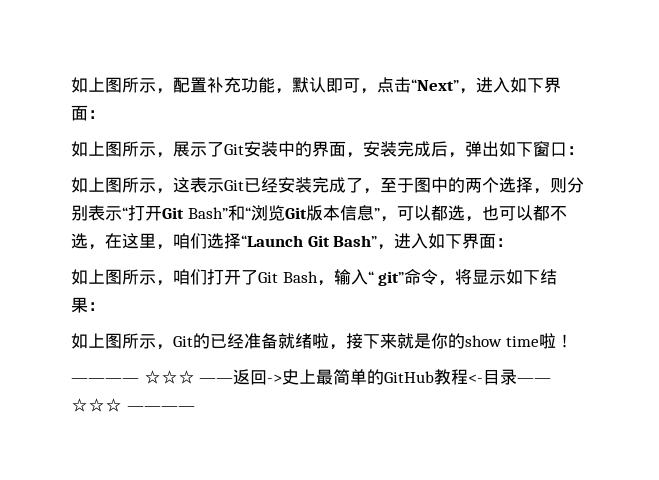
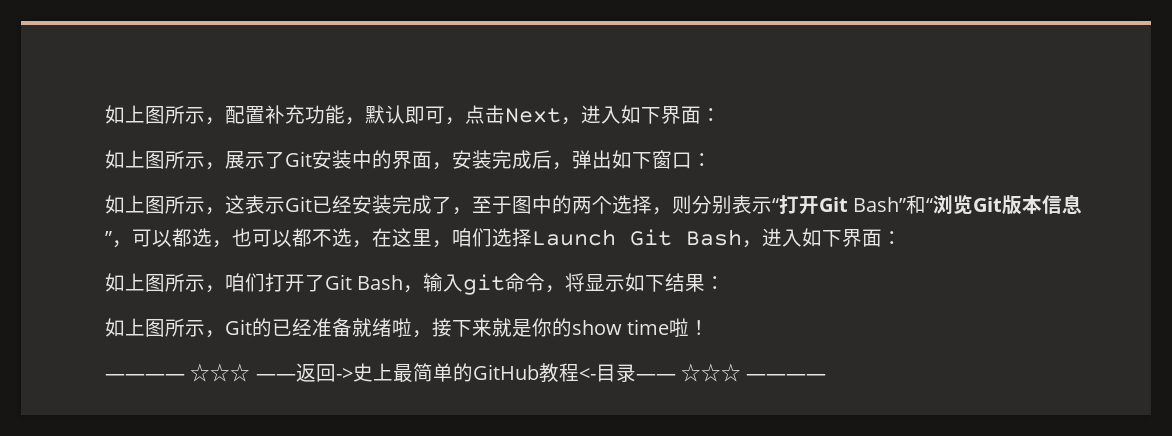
[411,79,459,91] “Next” -> [505,108,561,123] Next
[241,235,378,247] “Launch Git Bash” -> [532,229,742,246] Launch Git Bash
[367,271,405,286] “ git” -> [463,274,506,295] git

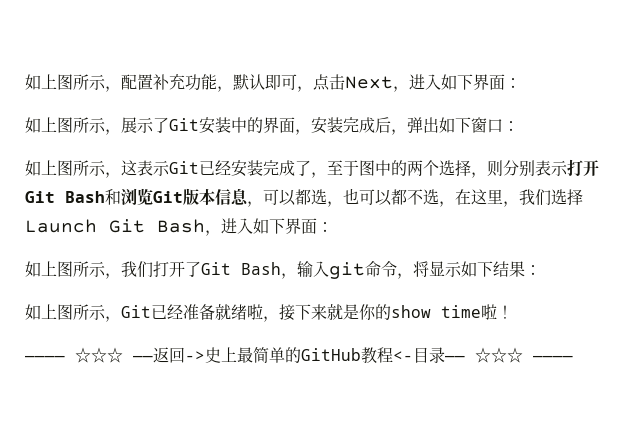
[772,198,779,212] “ -> (568, 168) none
[853,195,934,214] Bash”和“ -> [65,189,121,205] Bash和
[105,231,112,245] ” -> (248, 196) none
[452,228,472,247] 咱 -> [519,189,535,205] 我
[225,273,245,292] 咱 -> [121,261,137,277] 我
[252,318,272,337] 的 -> (151, 311) none

